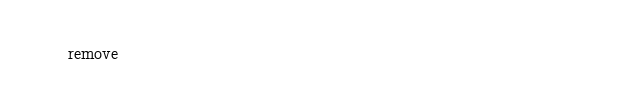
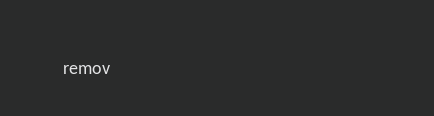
[68,50,118,59] remove -> [63,65,110,74] remov

